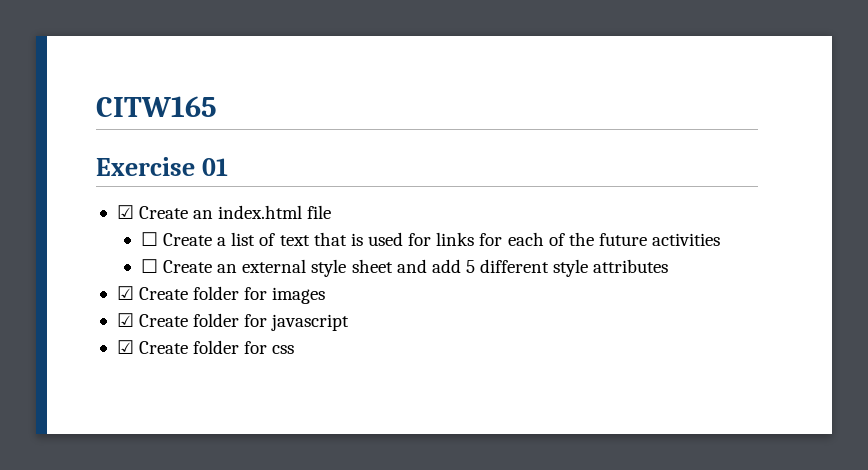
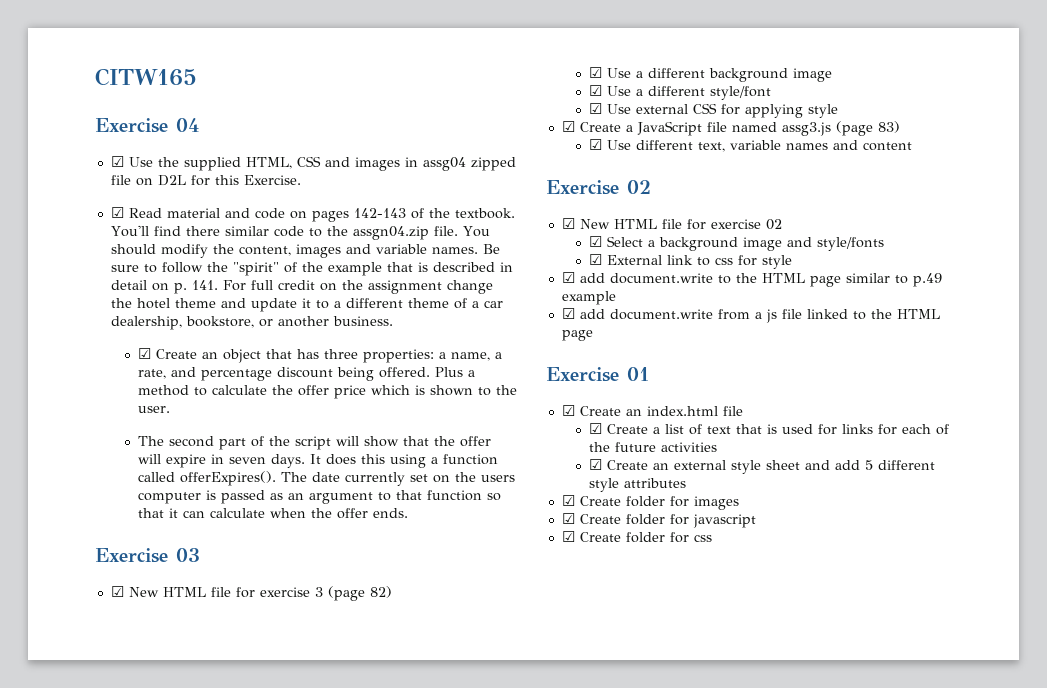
(217, 106) none -> [95,118,200,133] [110,156,516,171] [110,175,301,186] [110,207,515,222] [110,225,490,240] [110,244,500,258] [110,262,513,276] [110,280,493,294] [110,298,503,312] [110,316,393,330] [137,348,502,363] [137,367,475,381] [137,385,517,399] [137,406,170,413] [137,436,491,450] [137,454,498,468] [137,471,515,486] [137,490,501,504] [137,508,408,519] [95,548,200,563] [110,586,392,601] [588,67,832,82] [588,85,771,100] [588,103,838,118] [561,121,900,136] [588,139,912,152] [546,180,651,195] [561,218,782,230] [588,236,884,251] [588,254,792,269] [561,272,942,287] [561,291,616,305] [561,308,940,323] [561,330,593,341] // Exercise 04 // ☑ Use the supplied HTML, CSS and images in assg04 zipped file on D2L for this Exercise. // ☑ Read material and code on pages 142-143 of the textbook. You'll find there similar code to the assgn04.zip file. You should modify the content, images and variable names. Be sure to follow the "spirit" of the example that is described in detail on p. 141. For full credit on the assignment change the hotel theme and update it to a different theme of a car dealership, bookstore, or another business. // ☑ Create an object that has three properties: a name, a rate, and percentage discount being offered. Plus a method to calculate the offer price which is shown to the user. // The second part of the script will show that the offer will expire in seven days. It does this using a function called offerExpires(). The date currently set on the users computer is passed as an argument to that function so that it can calculate when the offer ends. // Exercise 03 // ☑ New HTML file for exercise 3 (page 82) // ☑ Use a different background image // ☑ Use a different style/font // ☑ Use external CSS for applying style // ☑ Create a JavaScript file named assg3.js (page 83) // ☑ Use different text, variable names and content // Exercise 02 // ☑ New HTML file for exercise 02 // ☑ Select a background image and style/fonts // ☑ External link to css for style // ☑ add document.write to the HTML page similar to p.49 example // ☑ add document.write from a js file linked to the HTML page
[140,232,158,246] ☐ -> [588,423,602,434] ☑
[140,259,158,273] ☐ -> [588,459,602,470] ☑

